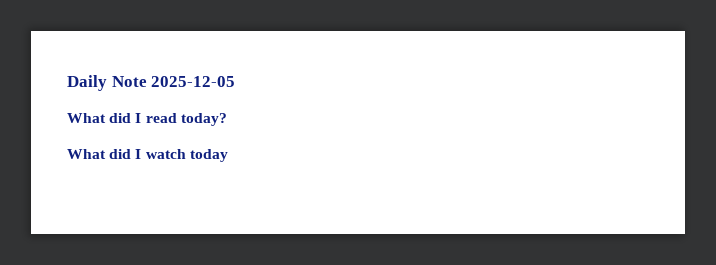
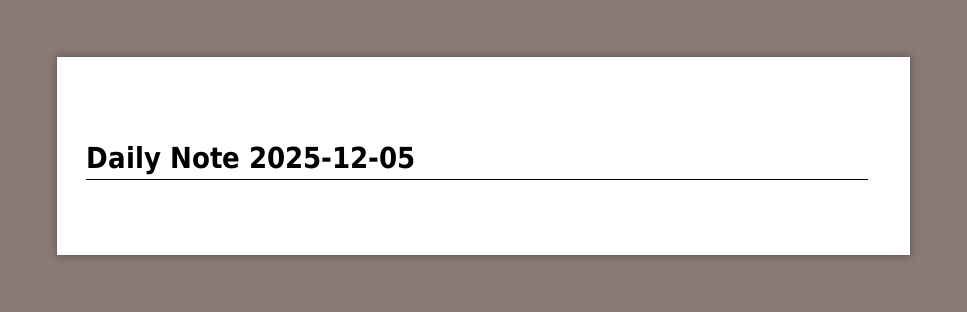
[67,113,227,126] [67,149,228,162] // What did I read today? // What did I watch today -> (415, 157) none

